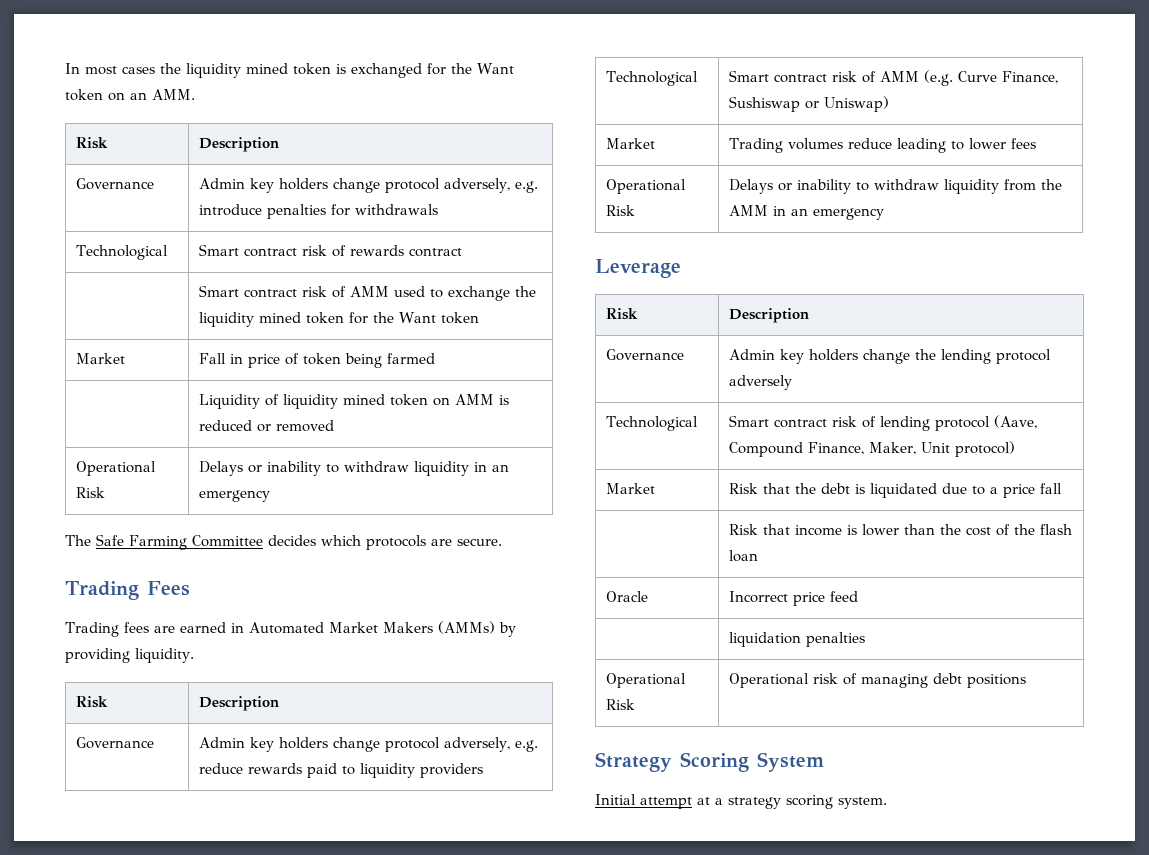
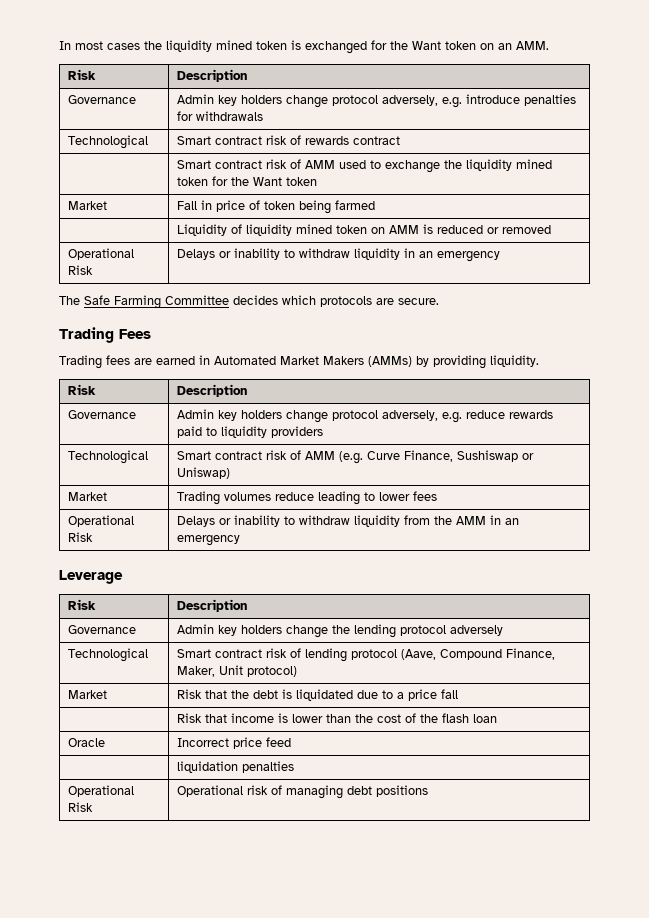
[595,752,824,772] [595,794,887,809] // Strategy Scoring System // Initial attempt at a strategy scoring system. -> (429, 791) none

